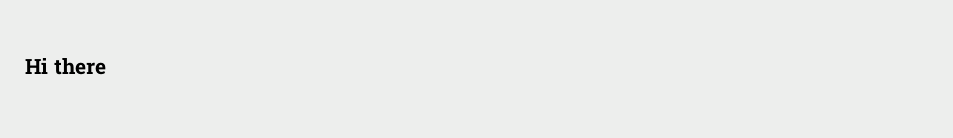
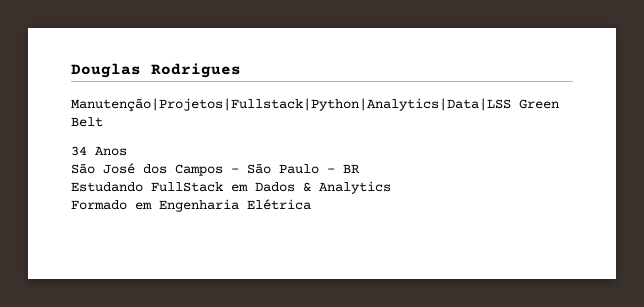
[25,58,106,75] Hi there -> [71,63,241,78] [71,98,559,112] [71,117,103,127] [71,146,127,156] [71,163,360,176] [71,181,391,194] [71,199,311,212] Douglas Rodrigues // Manutenção|Projetos|Fullstack|Python|Analytics|Data|LSS Green Belt // 34 Anos // São José dos Campos - São Paulo - BR // Estudando FullStack em Dados & Analytics // Formado em Engenharia Elétrica

